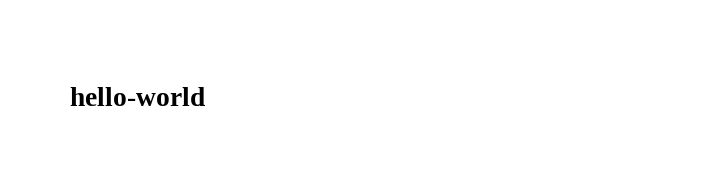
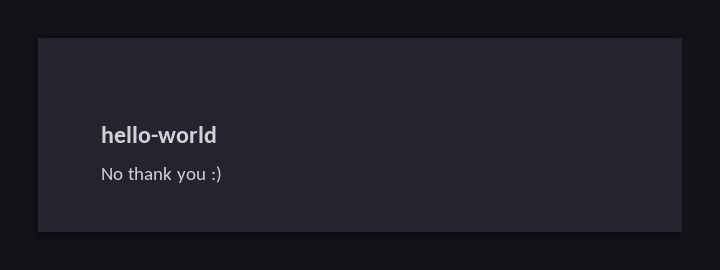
(205, 96) none -> [101,166,222,183] // No thank you :)

